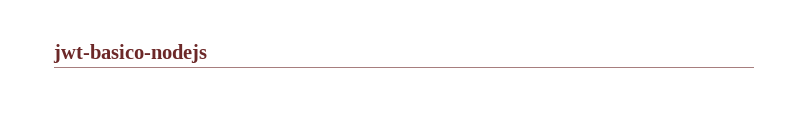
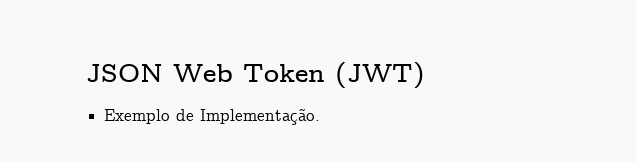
[53,44,207,63] jwt-basico-nodejs -> [86,62,425,89] [104,108,321,125] JSON Web Token (JWT) // Exemplo de Implementação.

